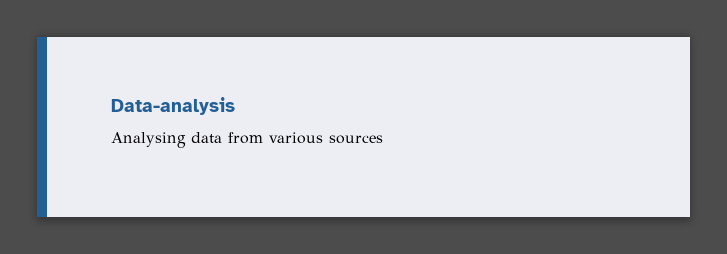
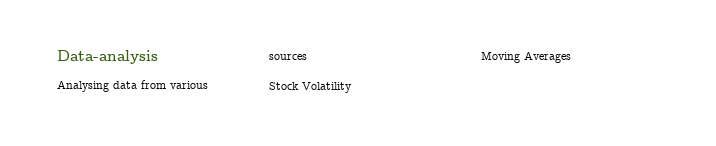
(383, 139) none -> [269,82,352,93] [481,51,571,63] // Stock Volatility // Moving Averages

